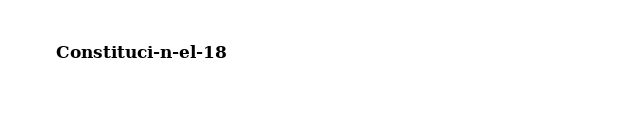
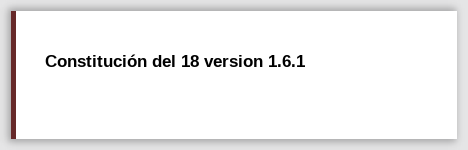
[56,45,227,58] Constituci-n-el-18 -> [45,54,305,67] Constitución del 18 version 1.6.1

